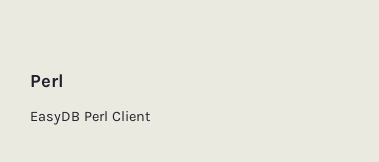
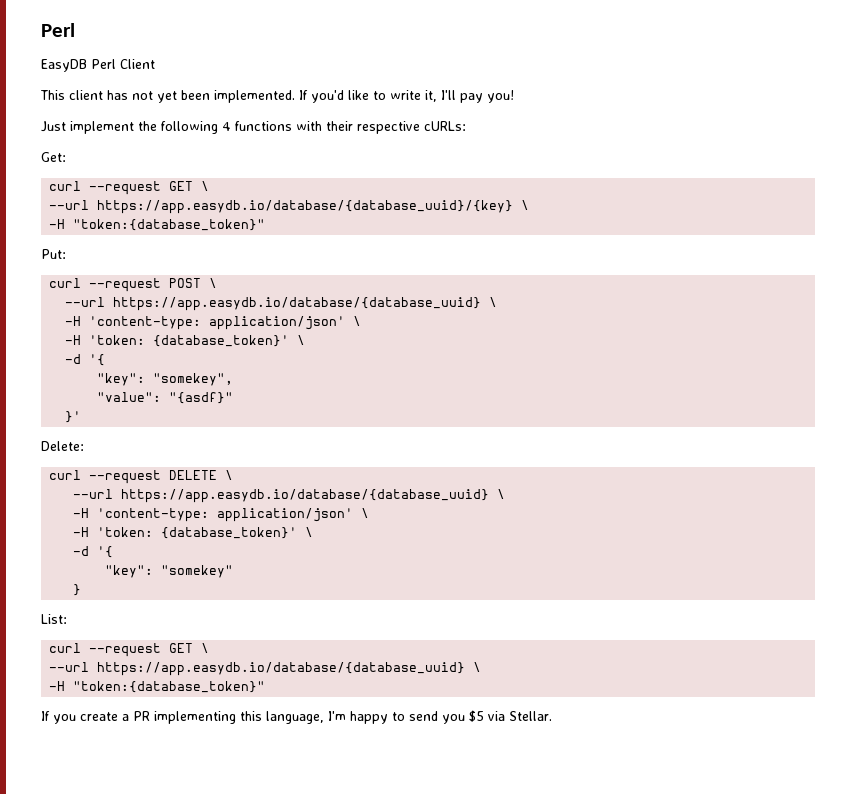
(151, 116) none -> [40,90,514,103] [41,121,466,134] [41,152,66,162] [49,181,210,195] [49,200,530,214] [49,219,266,231] [41,249,66,259] [49,278,218,292] [65,297,498,311] [65,316,362,330] [65,335,306,347] [65,354,106,366] [97,373,234,386] [97,392,234,404] [65,411,82,423] [41,441,84,451] [49,470,234,484] [73,489,506,503] [73,508,370,522] [73,527,314,539] [73,546,114,558] [105,565,234,578] [73,584,82,596] [41,614,67,624] [49,643,210,657] [49,662,482,676] [49,681,266,693] [41,710,552,724] // This client has not yet been implemented. If you'd like to write it, I'll pay you! // Just implement the following 4 functions with their respective cURLs: // Get: // curl --request GET \ // --url https://app.easydb.io/database/{database_uuid}/{key} \ // -H "token:{database_token}" // Put: // curl --request POST \ // --url https://app.easydb.io/database/{database_uuid} \ // -H 'content-type: application/json' \ // -H 'token: {database_token}' \ // -d '{ // "key": "somekey", // "value": "{asdf}" // }' // Delete: // curl --request DELETE \ // --url https://app.easydb.io/database/{database_uuid} \ // -H 'content-type: application/json' \ // -H 'token: {database_token}' \ // -d '{ // "key": "somekey" // } // List: // curl --request GET \ // --url https://app.easydb.io/database/{database_uuid} \ // -H "token:{database_token}" // If you create a PR implementing this language, I'm happy to send you $5 via Stellar.

